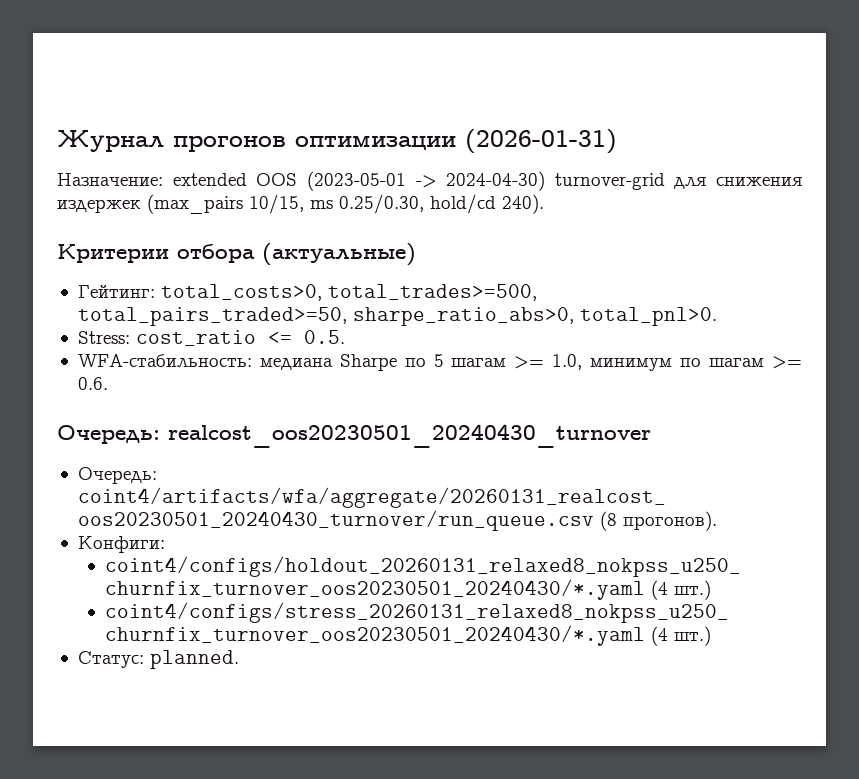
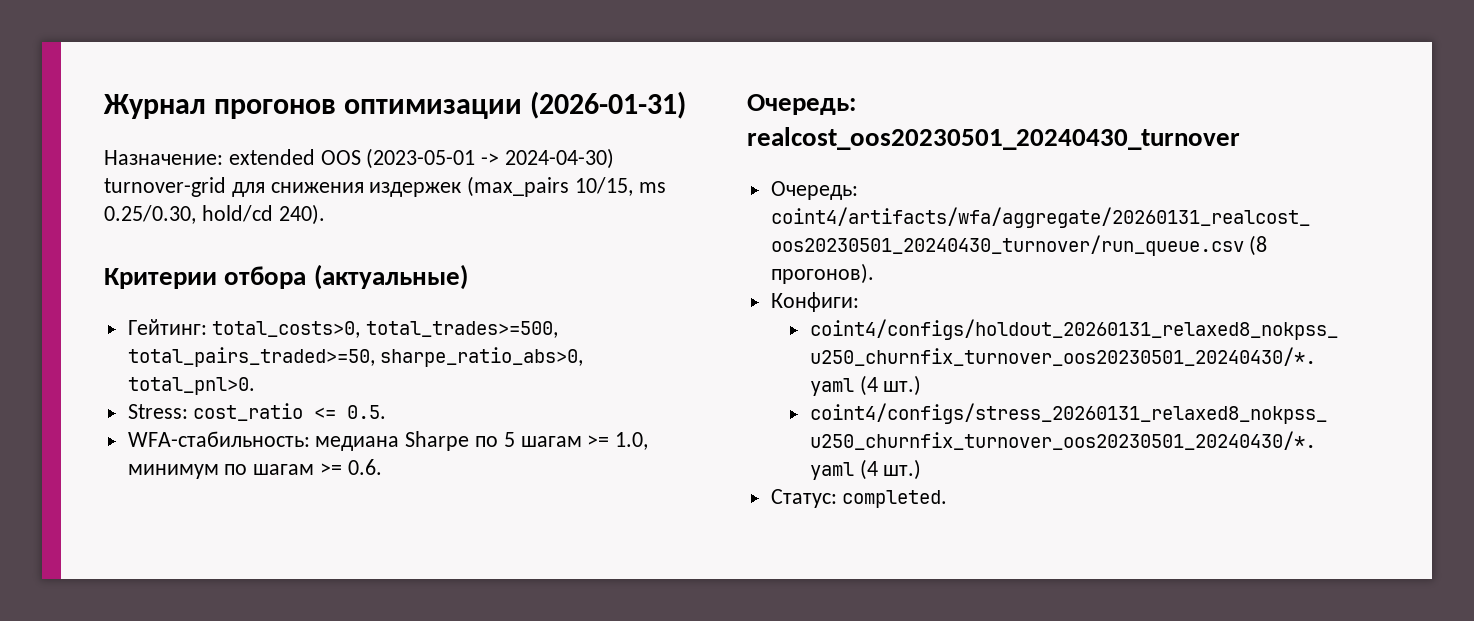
[149,650,239,669] planned. -> [842,490,948,508] completed.

